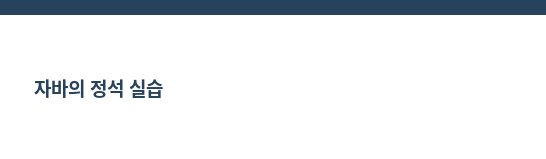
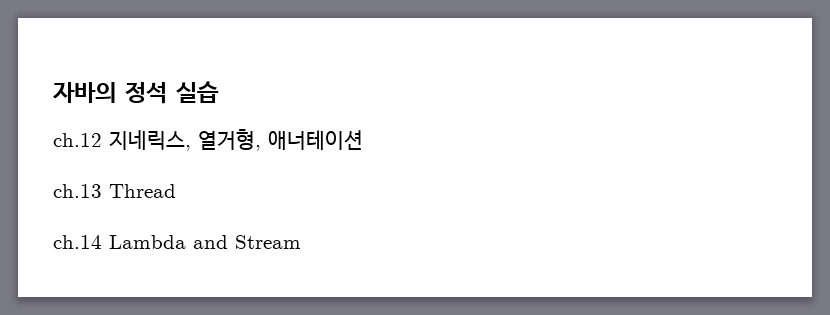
(164, 88) none -> [53,129,363,151] [53,184,176,198] [53,235,301,249] // ch.12 지네릭스, 열거형, 애너테이션 // ch.13 Thread // ch.14 Lambda and Stream

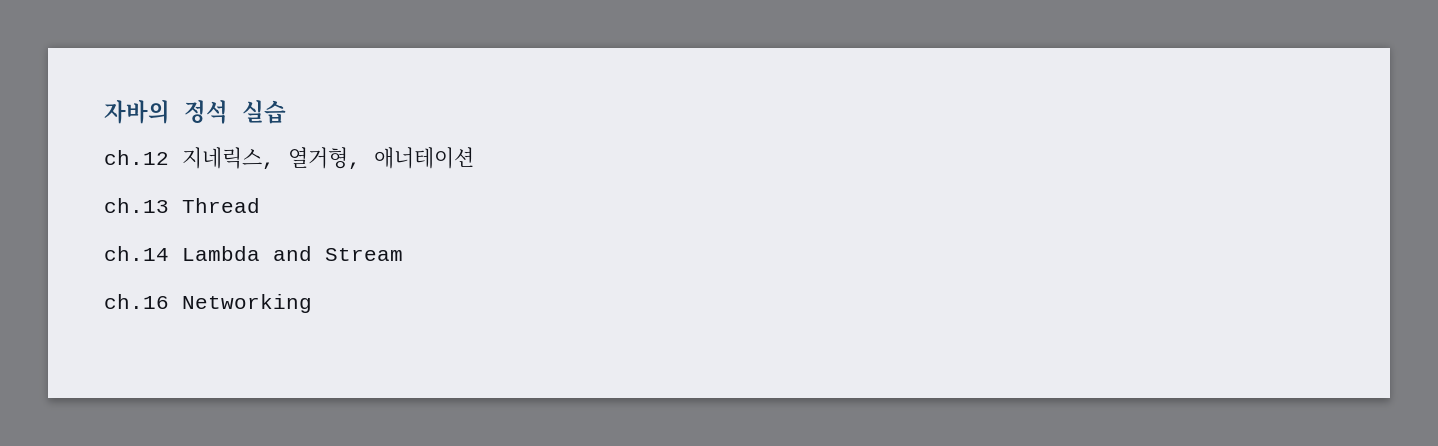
(301, 242) none -> [104,294,312,313] // ch.16 Networking

